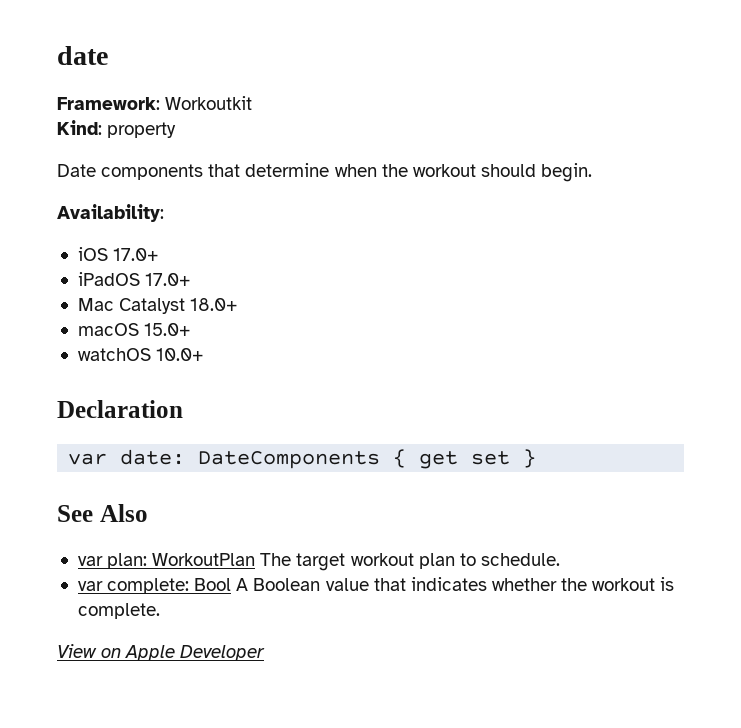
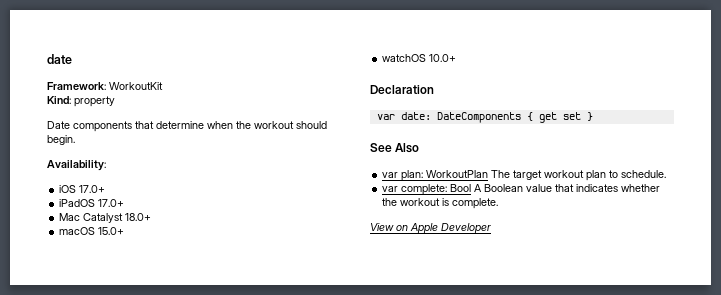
[165,96,253,110] Workoutkit -> [109,82,163,90] WorkoutKit

